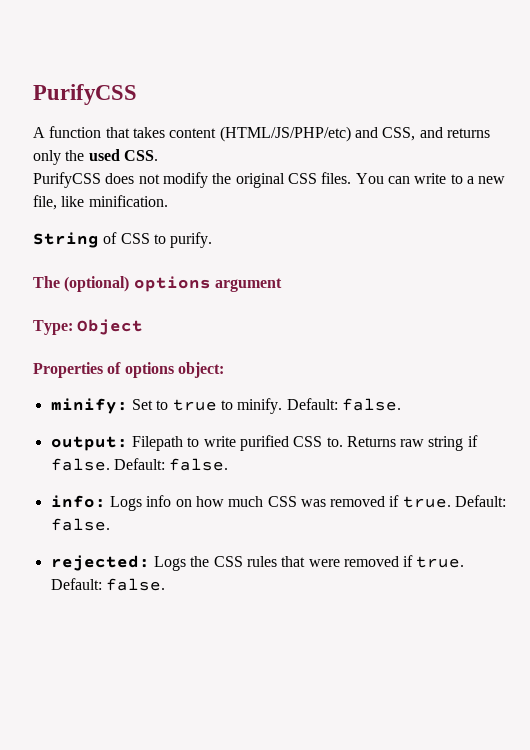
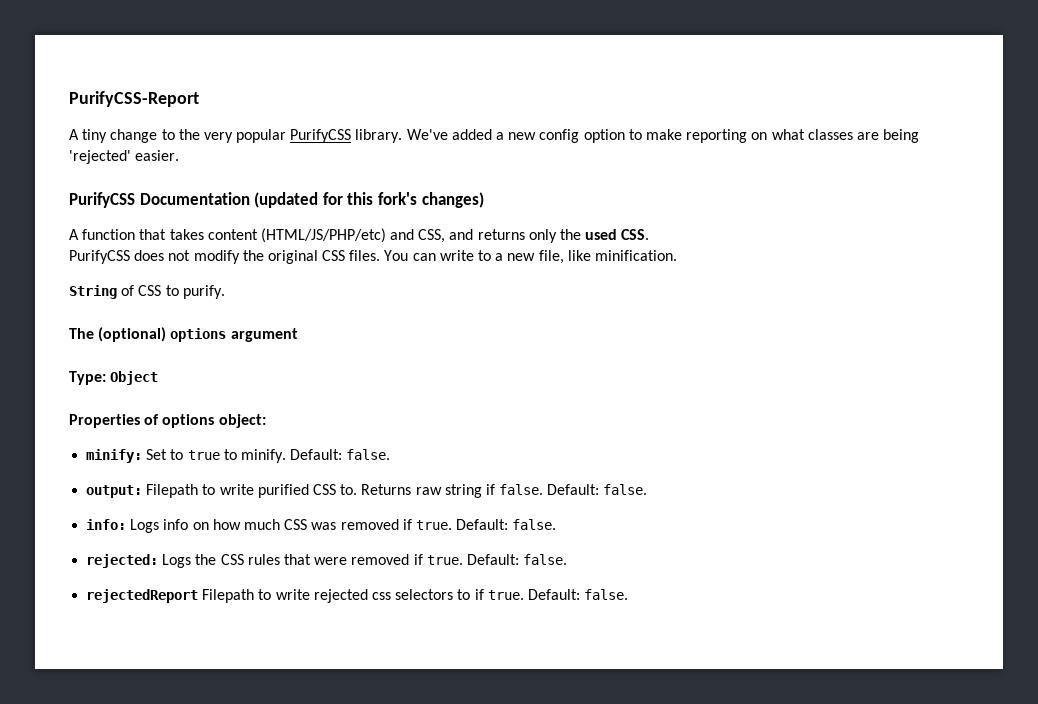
[33,84,137,105] PurifyCSS -> [69,91,199,107] [69,129,920,143] [69,150,180,164] [69,192,484,208] PurifyCSS-Report // A tiny change to the very popular PurifyCSS library. We've added a new config option to make reporting on what classes are being 'rejected' easier. // PurifyCSS Documentation (updated for this fork's changes)
(165, 584) none -> [86,589,629,603] // rejectedReport Filepath to write rejected css selectors to if true. Default: false.

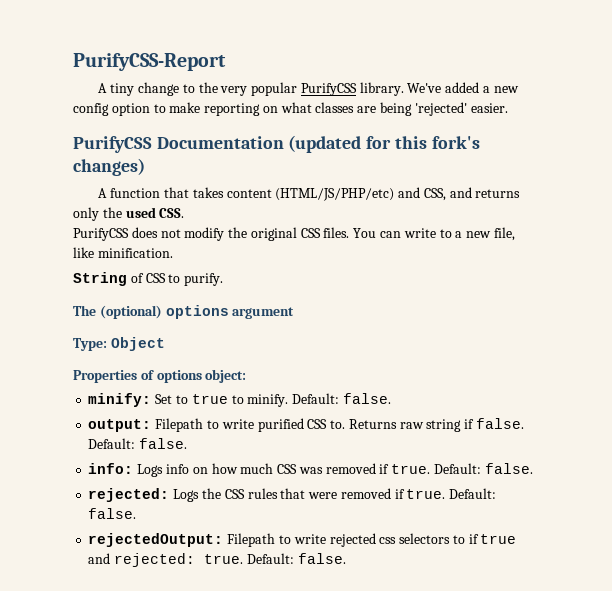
[86,589,199,603] rejectedReport -> [88,533,224,547] rejectedOutput:
(484, 594) none -> [480,534,517,544] [88,553,196,567] true and rejected:

